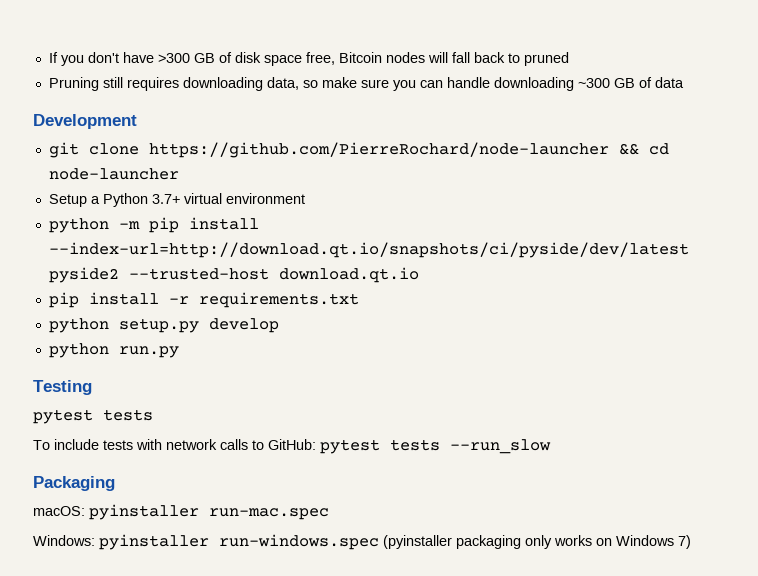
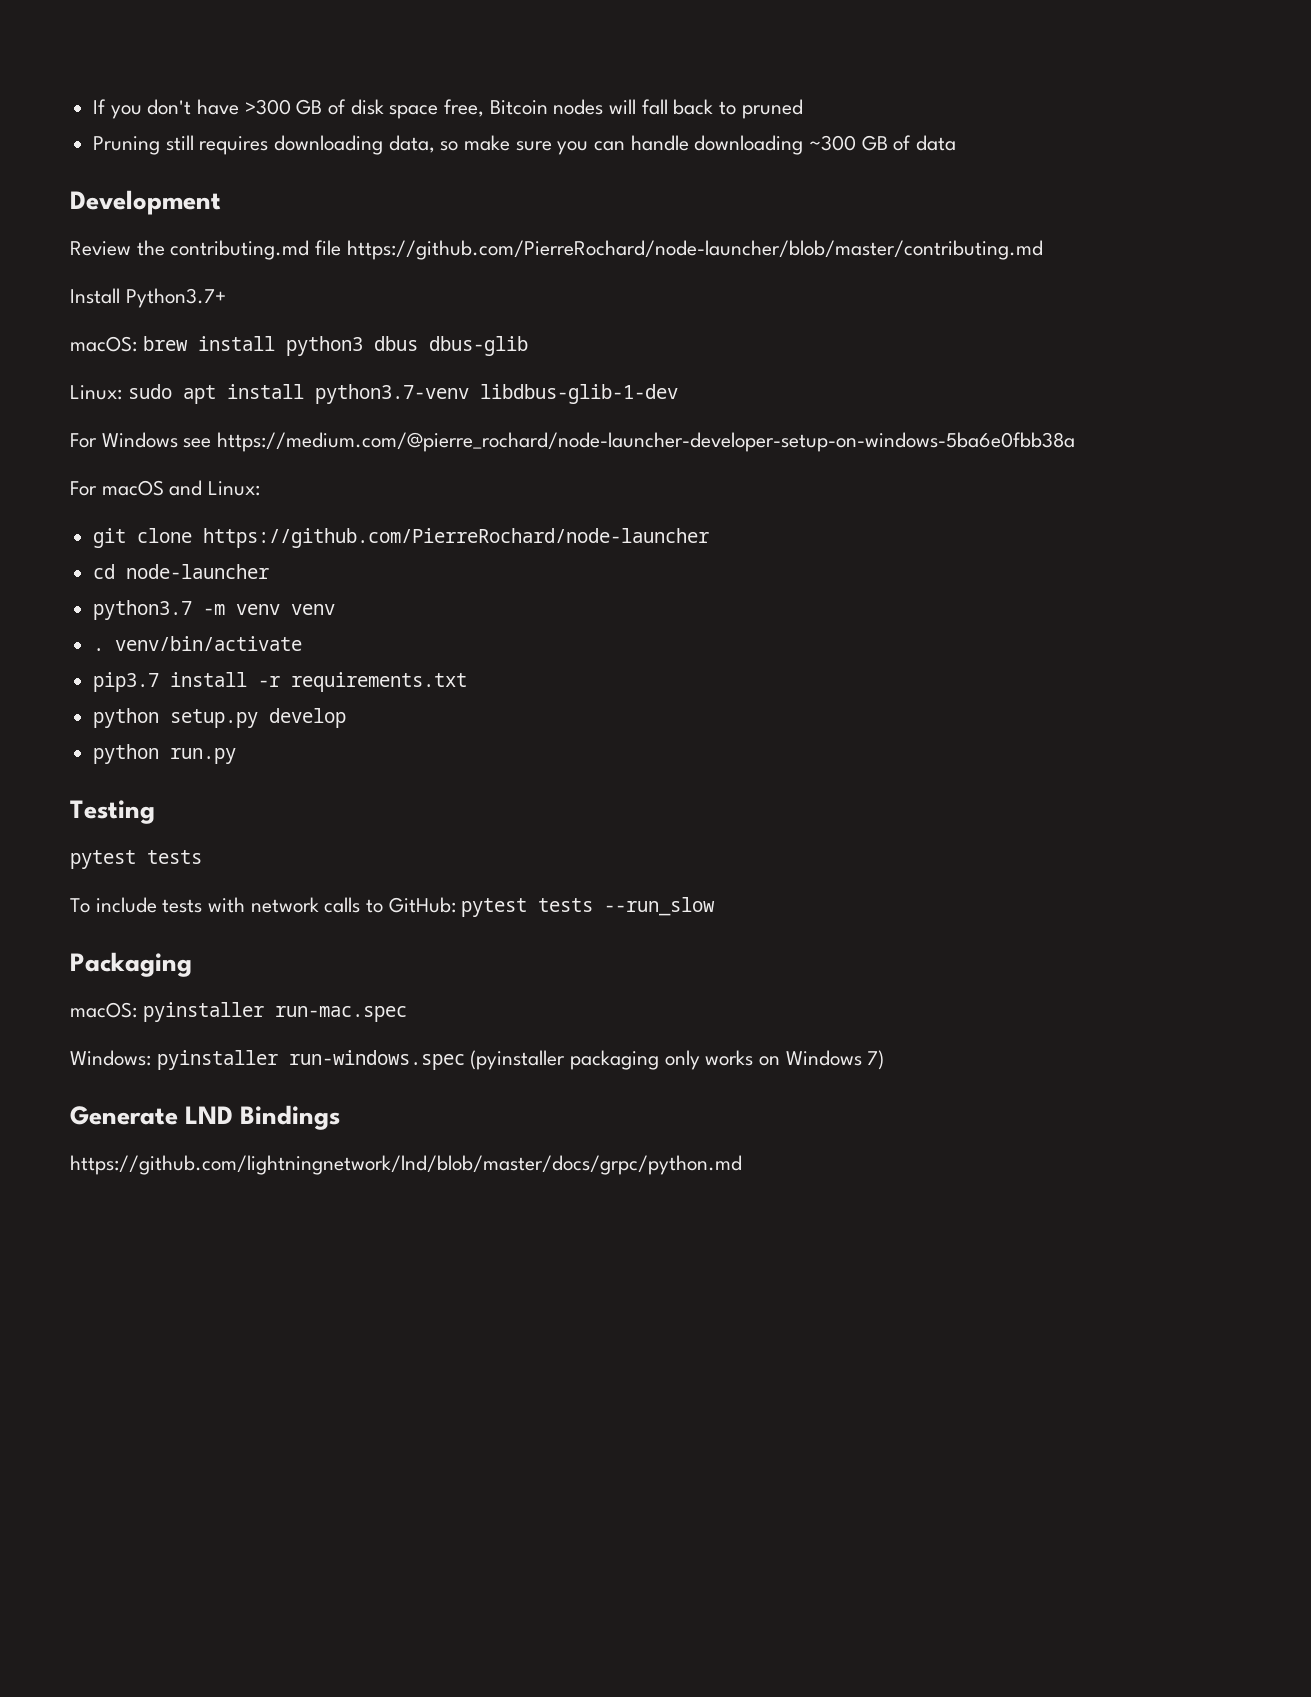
(137, 121) none -> [70,240,1043,260] [70,288,226,308] [70,336,528,356] [70,384,678,404] [70,432,1076,452] [70,480,261,496] // Review the contributing.md file https://github.com/PierreRochard/node-launcher/blob/master/contributing.md // Install Python3.7+ // macOS: brew install python3 dbus dbus-glib // Linux: sudo apt install python3.7-venv libdbus-glib-1-dev // For Windows see https://medium.com/@pierre_rochard/node-launcher-developer-setup-on-windows-5ba6e0fbb38a // For macOS and Linux:
[618,143,639,155] && -> (710, 538) //
[48,193,305,207] [48,217,259,233] [48,242,689,258] [48,267,419,283] [48,292,79,308] Setup a Python 3.7+ virtual environment // python -m pip install --index-url=http://download.qt.io/snapshots/ci/pyside/dev/latest pyside2 --trusted-host download.qt.io // pip -> [93,600,336,620] [93,636,303,651] [93,672,160,692] python3.7 -m venv venv // . venv/bin/activate // pip3.7
(691, 542) none -> [70,1105,341,1130] [70,1155,742,1175] // Generate LND Bindings // https://github.com/lightningnetwork/lnd/blob/master/docs/grpc/python.md

